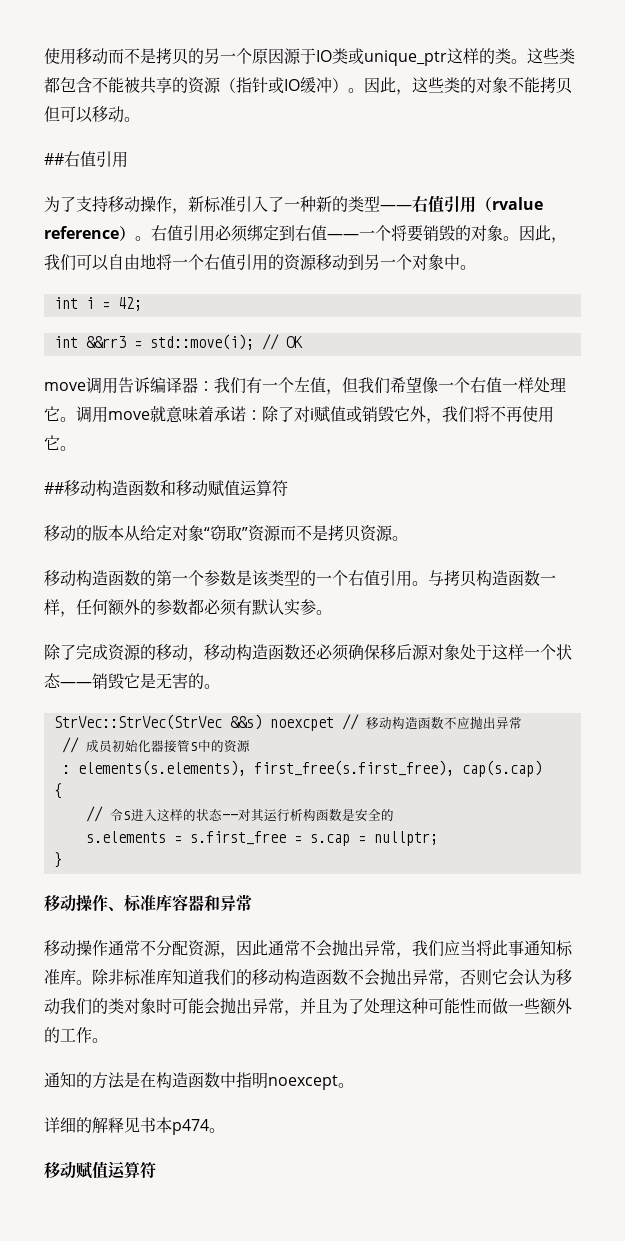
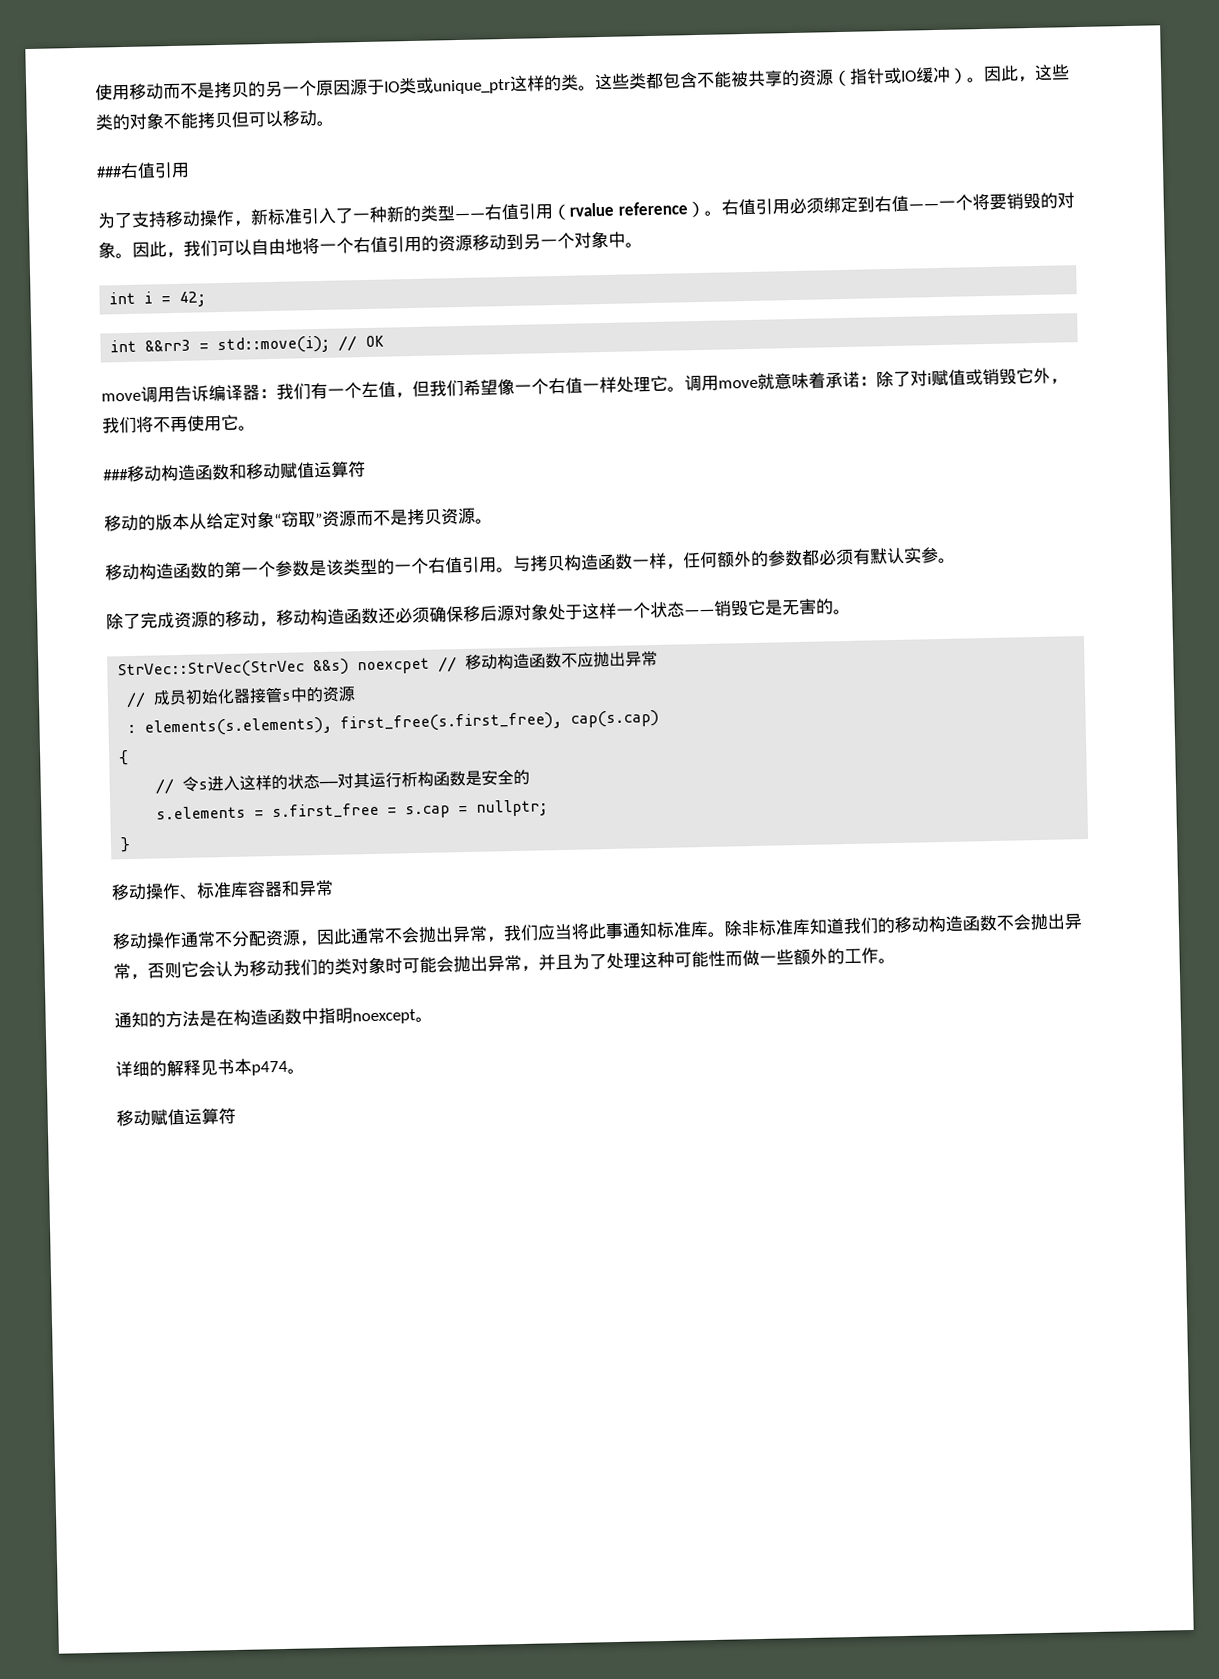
[44,153,64,165] ## -> [96,166,123,178] ###
[44,482,64,494] ## -> [103,468,129,481] ###

